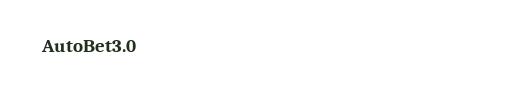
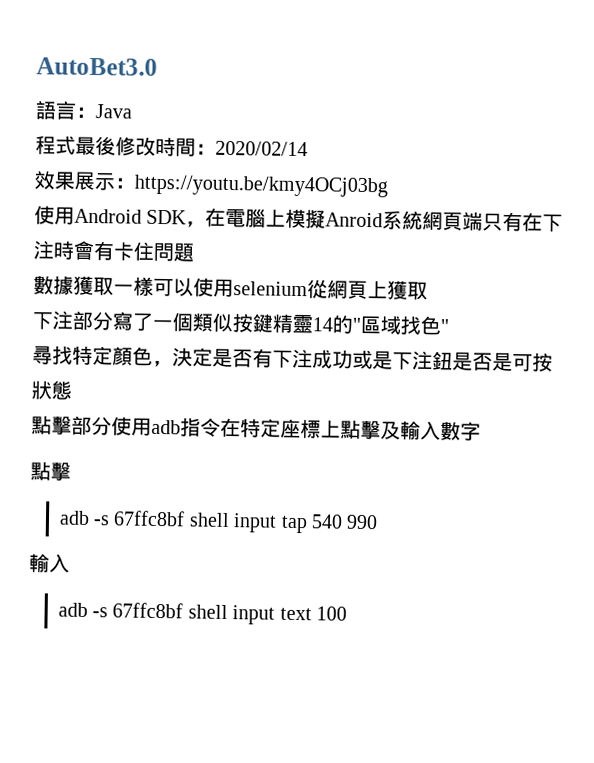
(136, 46) none -> [35,100,132,120] [35,135,308,157] [34,170,388,198] [34,205,564,232] [33,240,194,262] [33,275,428,300] [32,310,449,336] [32,345,553,372] [31,380,72,400] [31,415,481,441] [30,461,71,481] [58,510,379,534] [29,553,70,573] [57,602,347,625] // 語言：Java // 程式最後修改時間：2020/02/14 // 效果展示：https://youtu.be/kmy4OCj03bg // 使用Android SDK，在電腦上模擬Anroid系統網頁端只有在下注時會有卡住問題 // 數據獲取一樣可以使用selenium從網頁上獲取 // 下注部分寫了一個類似按鍵精靈14的"區域找色" // 尋找特定顏色，決定是否有下注成功或是下注鈕是否是可按狀態 // 點擊部分使用adb指令在特定座標上點擊及輸入數字 // 點擊 // adb -s 67ffc8bf shell input tap 540 990 // 輸入 // adb -s 67ffc8bf shell input text 100

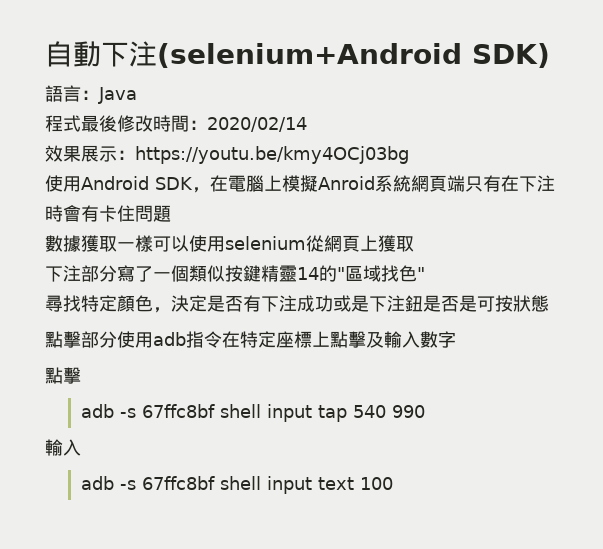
[36,57,158,76] AutoBet3.0 -> [45,41,550,68] 自動下注(selenium+Android SDK)

